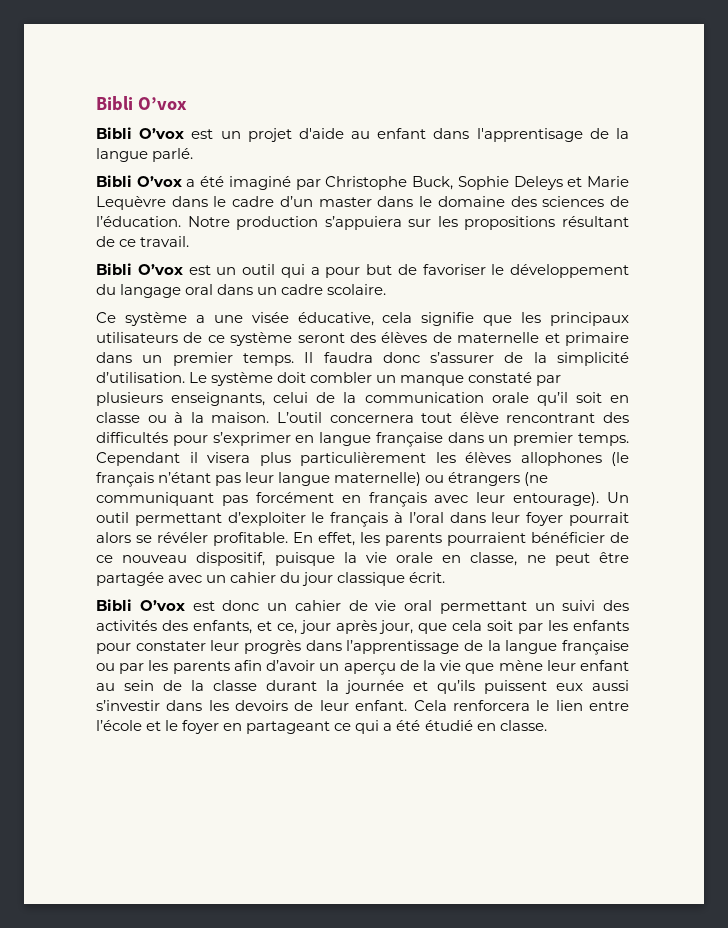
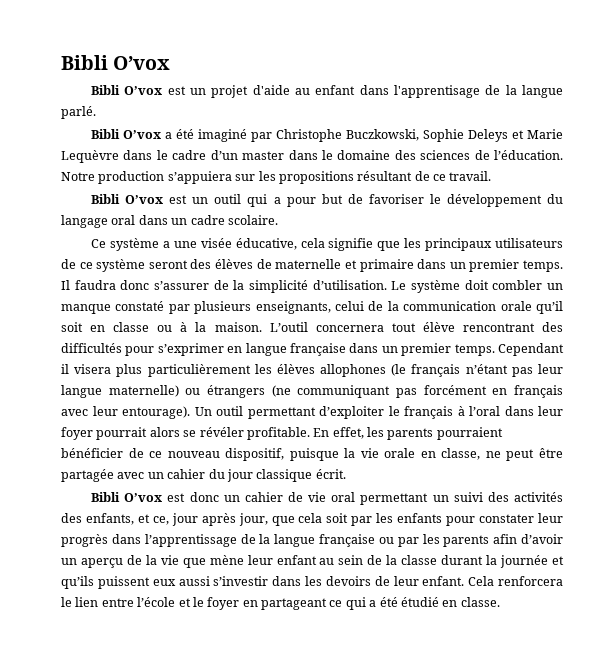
[412,176,454,190] Buck, -> [346,129,420,141] Buczkowski,

